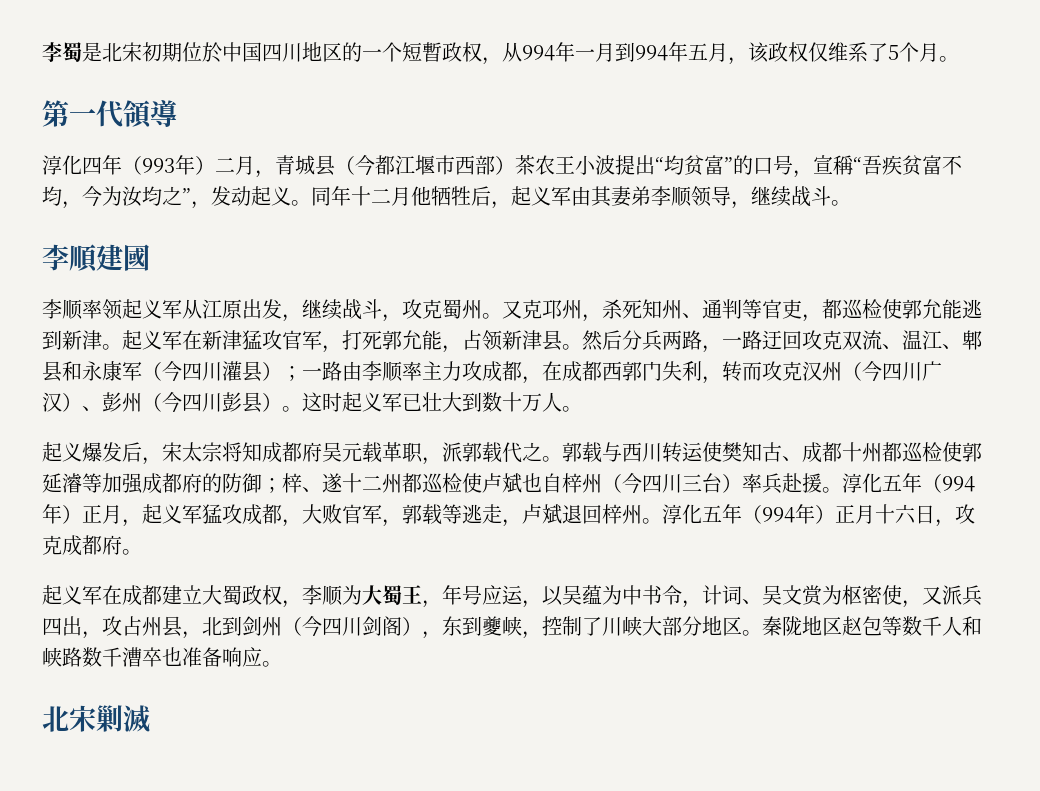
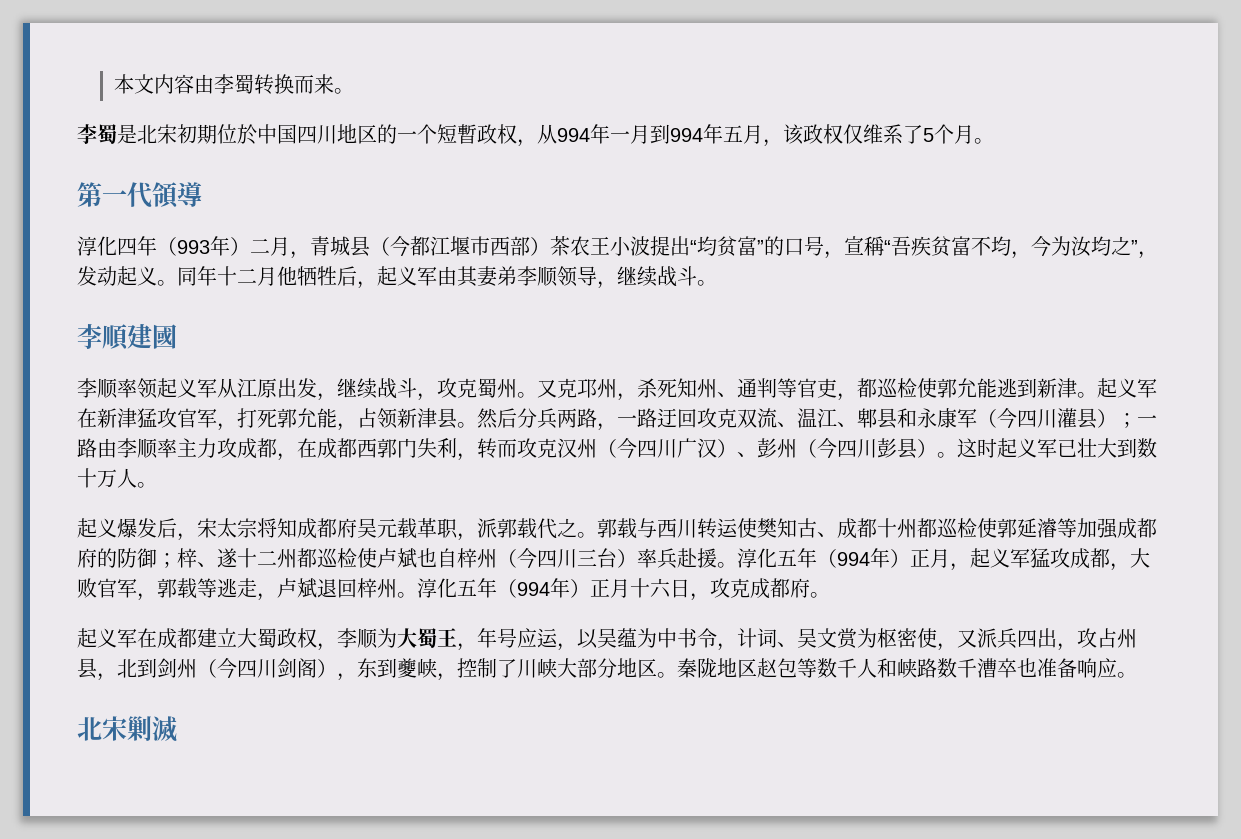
(42, 52) none -> [114,74,355,95] 本文内容由李蜀转换而来。 //

